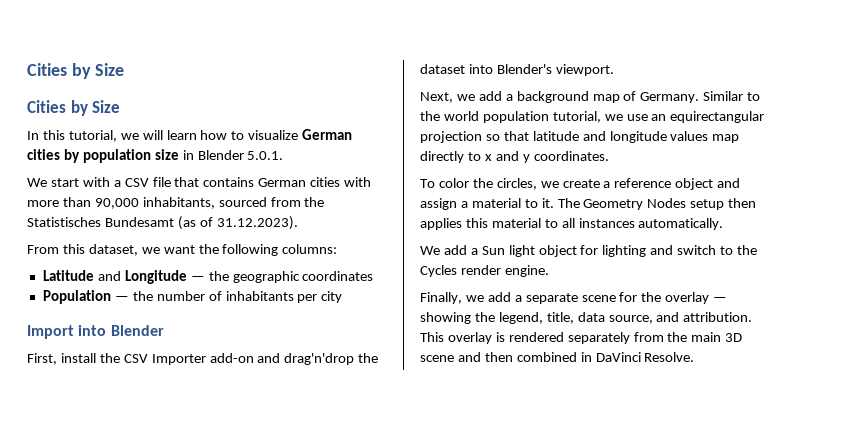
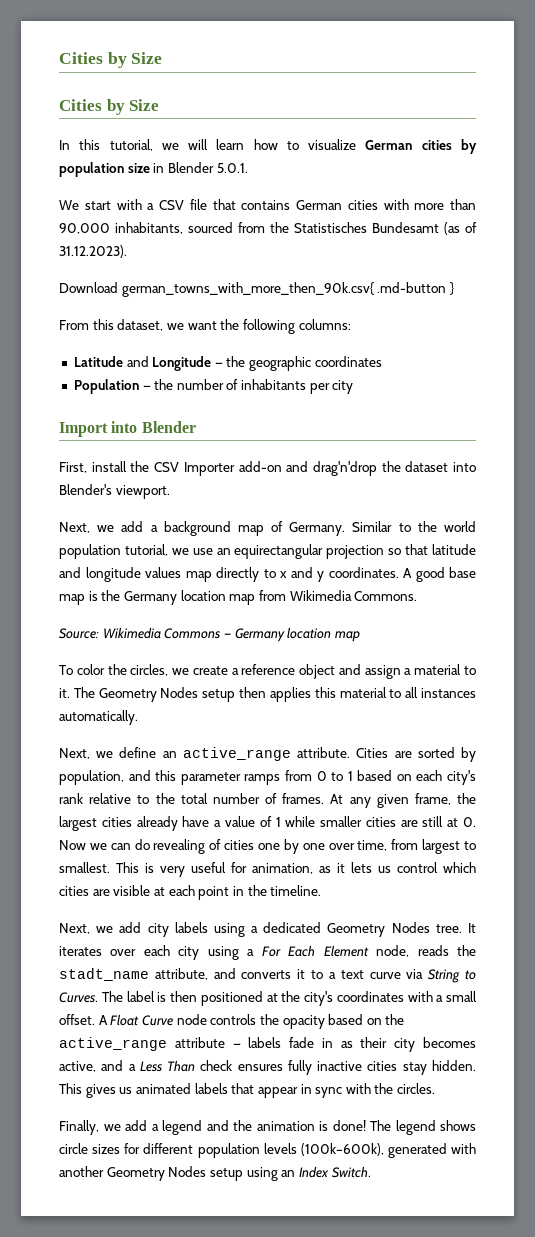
(298, 223) none -> [59,282,454,297] // Download german_towns_with_more_then_90k.csv{ .md-button }
(609, 156) none -> [403,567,476,582] [59,590,418,605] [59,627,360,642] A good base map is the Germany location map from Wikimedia Commons. // Source: Wikimedia Commons — Germany location map
[420,245,758,257] [420,265,549,277] [420,292,728,304] [420,312,753,324] [420,332,743,344] [420,352,695,362] We add a Sun light object for lighting and switch to the Cycles render engine. // Finally, we add a separate scene for the overlay — showing the legend, title, data source, and attribution. This overlay is rendered separately from the main 3D scene and then combined in DaVinci Resolve. -> [59,747,476,762] [59,770,476,785] [59,793,477,808] [59,816,476,831] [59,839,476,854] [59,862,476,877] [59,885,322,900] [59,922,476,937] [59,945,476,960] [59,968,476,983] [59,991,477,1006] [59,1014,405,1029] [59,1037,476,1052] [59,1060,476,1075] [59,1083,436,1098] [59,1120,476,1135] [59,1143,476,1158] [59,1166,371,1181] Next, we define an active_range attribute. Cities are sorted by population, and this parameter ramps from 0 to 1 based on each city's rank relative to the total number of frames. At any given frame, the largest cities already have a value of 1 while smaller cities are still at 0. Now we can do revealing of cities one by one over time, from largest to smallest. This is very useful for animation, as it lets us control which cities are visible at each point in the timeline. // Next, we add city labels using a dedicated Geometry Nodes tree. It iterates over each city using a For Each Element node, reads the stadt_name attribute, and converts it to a text curve via String to Curves. The label is then positioned at the city's coordinates with a small offset. A Float Curve node controls the opacity based on the active_range attribute — labels fade in as their city becomes active, and a Less Than check ensures fully inactive cities stay hidden. This gives us animated labels that appear in sync with the circles. // Finally, we add a legend and the animation is done! The legend shows circle sizes for different population levels (100k–600k), generated with another Geometry Nodes setup using an Index Switch.

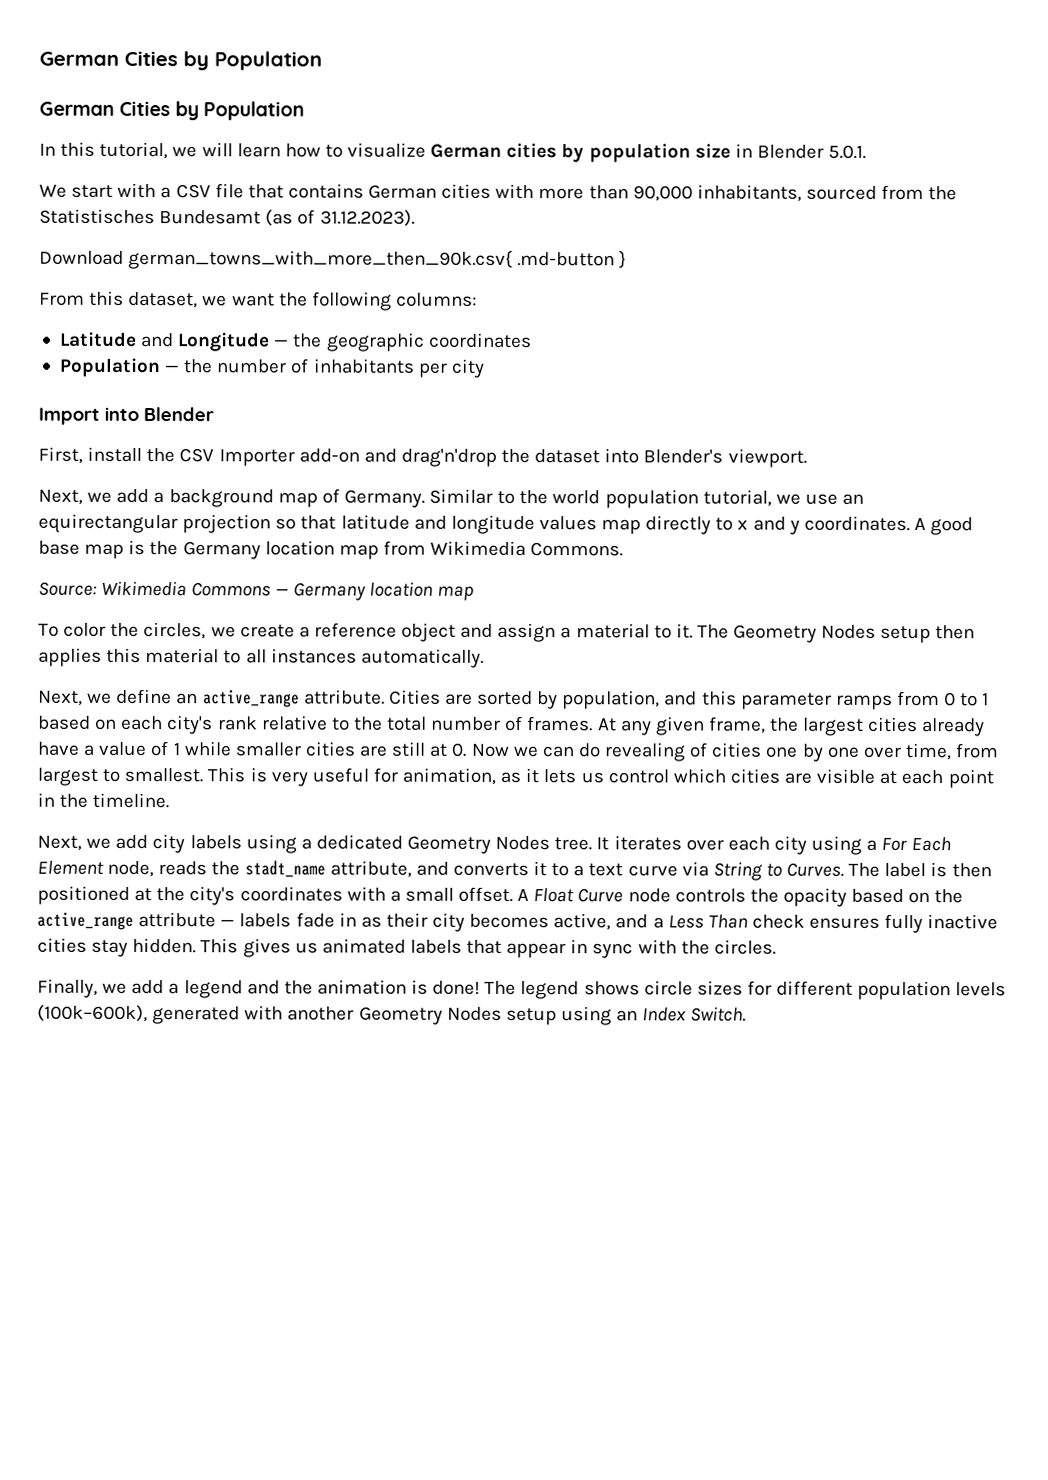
[59,52,163,68] [59,99,160,115] Cities by Size // Cities by Size -> [39,50,322,71] [39,100,305,121] German Cities by Population // German Cities by Population

